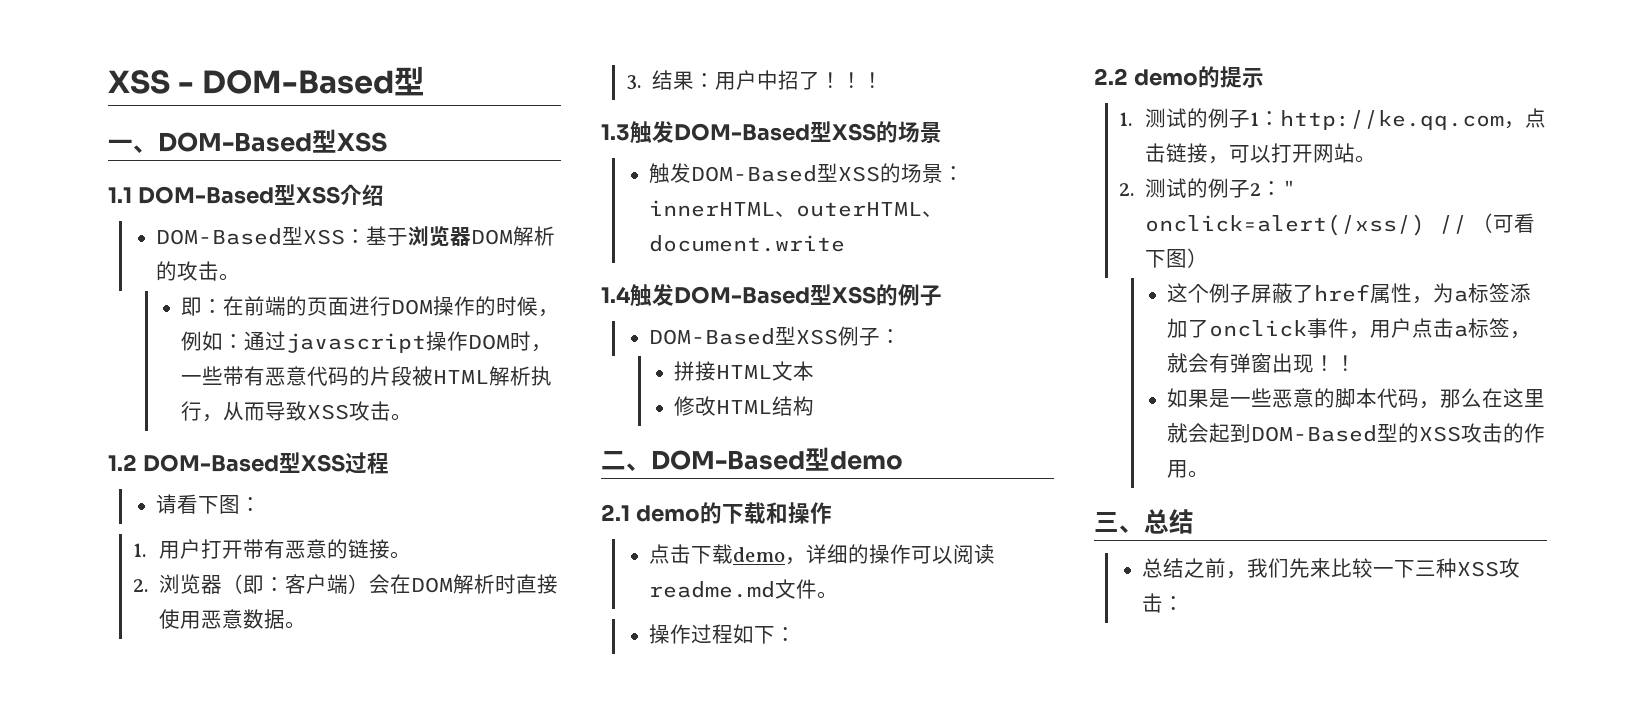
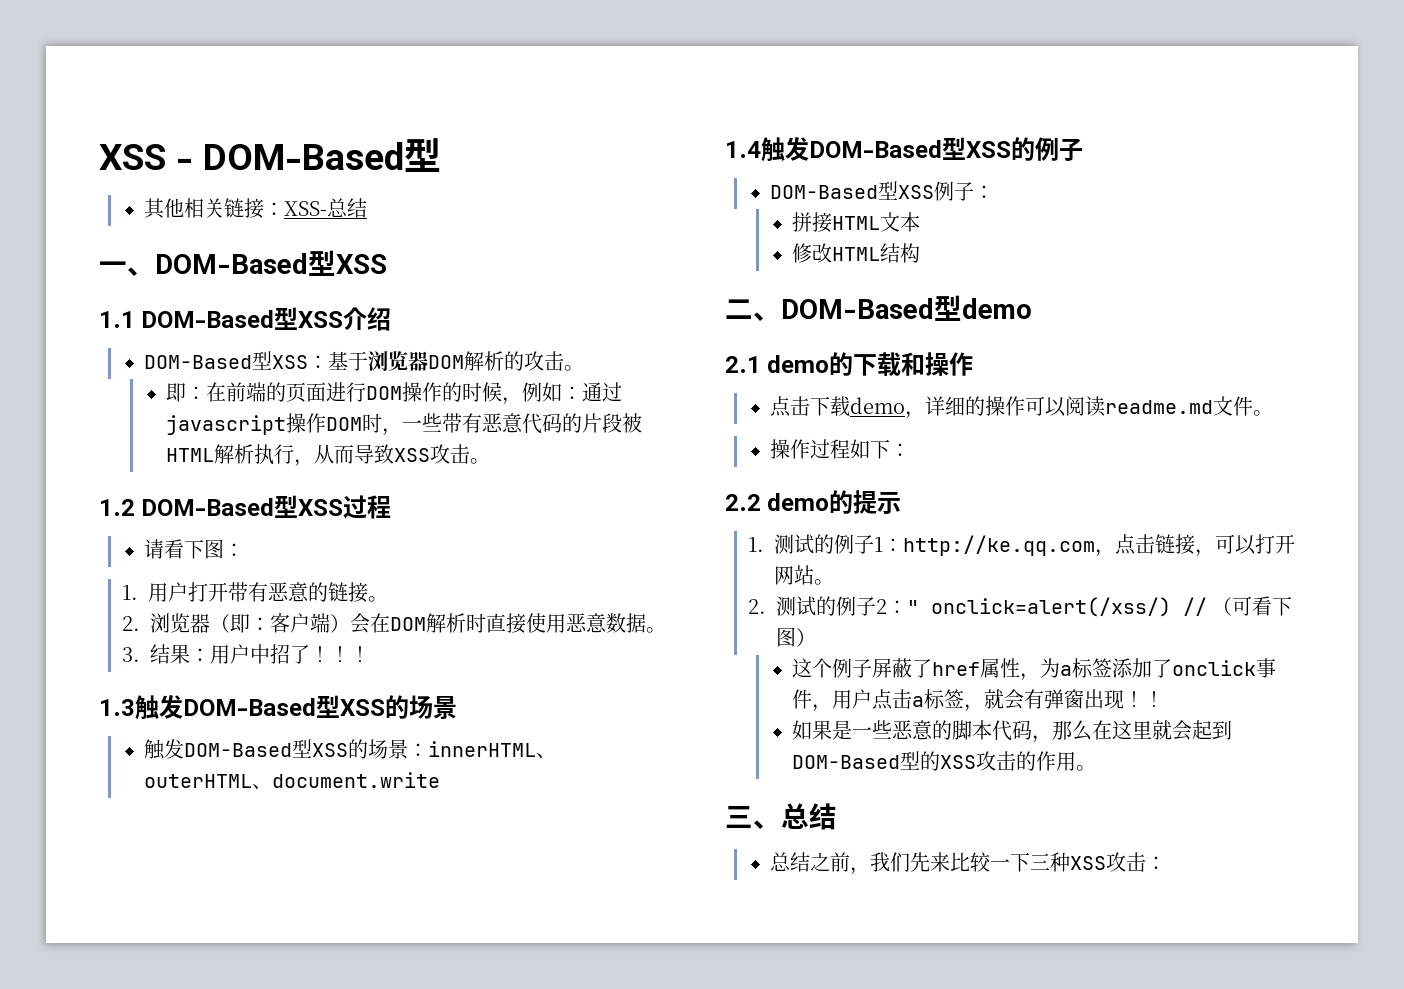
(426, 81) none -> [143,198,367,219] // 其他相关链接：XSS-总结

